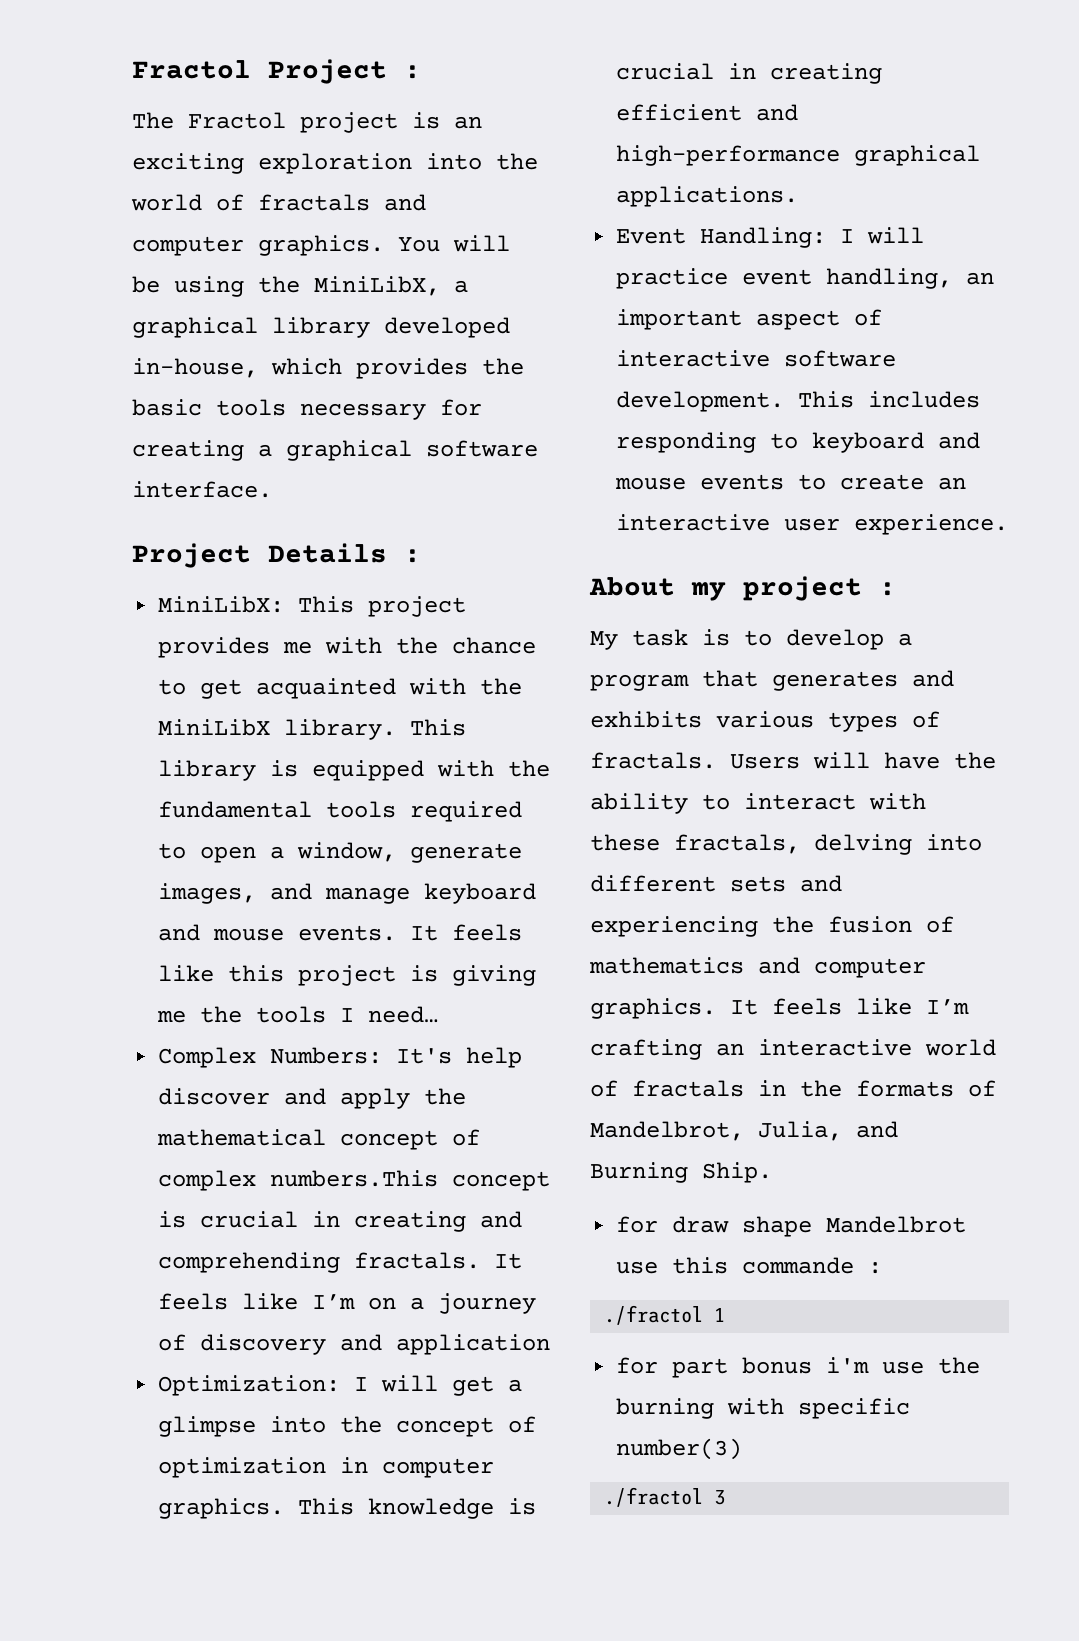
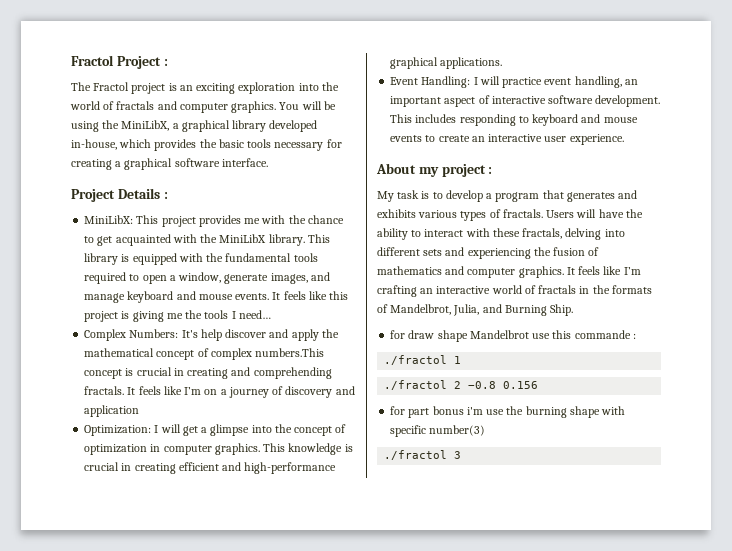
(726, 1315) none -> [384,380,539,390] // ./fractol 2 −0.8 0.156
(715, 1408) none -> [569,406,600,418] shape

